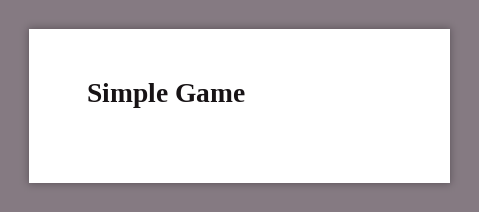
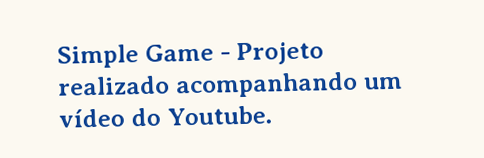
(246, 93) none -> [219,41,325,66] [57,71,403,99] [58,105,273,128] - Projeto realizado acompanhando um vídeo do Youtube.

